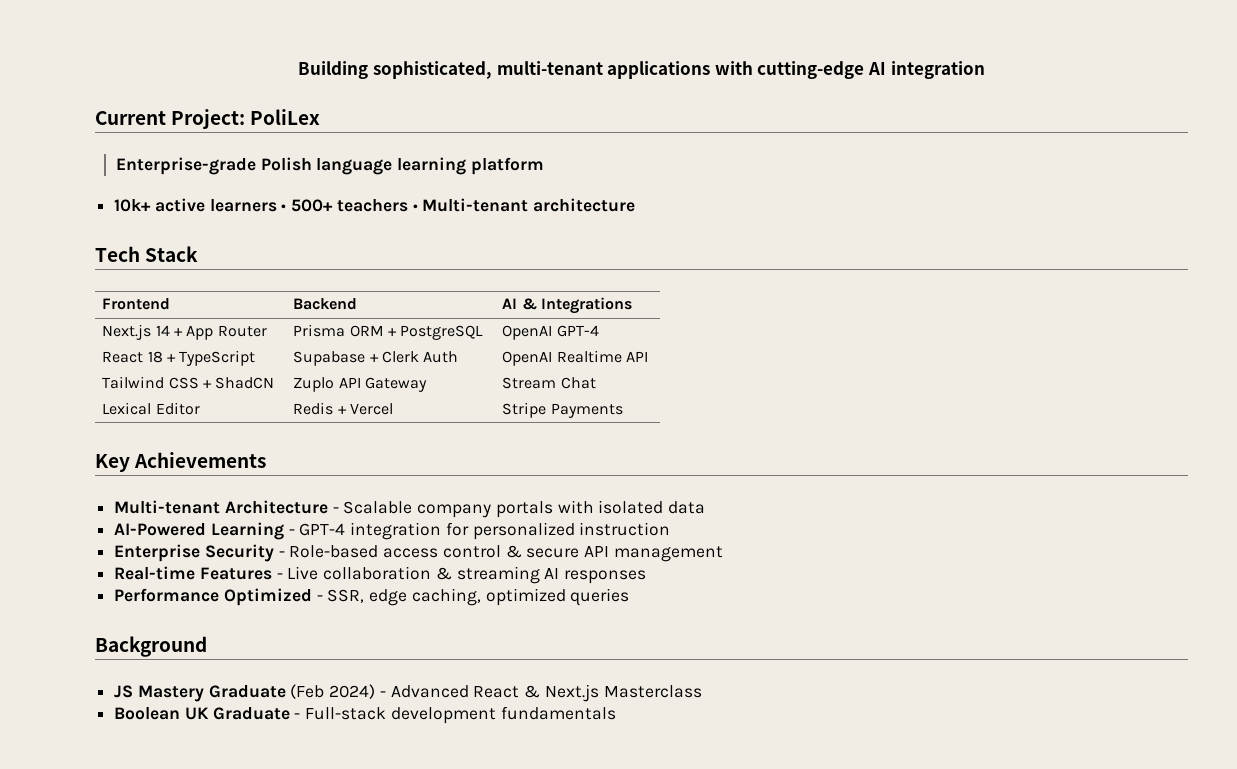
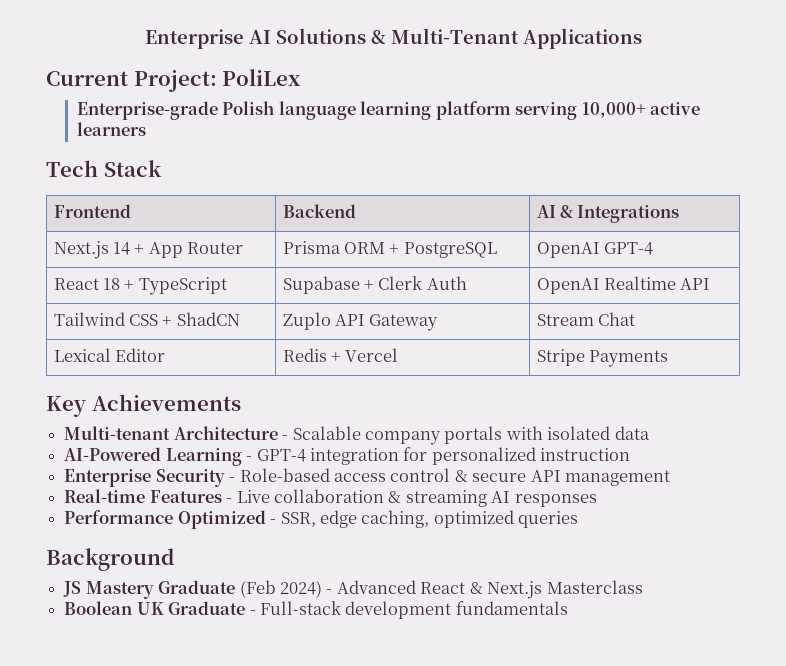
[298,61,985,79] Building sophisticated, multi-tenant applications with cutting-edge AI integration -> [144,28,642,49] Enterprise AI Solutions & Multi-Tenant Applications
[114,199,152,212] // 10k+ -> [515,102,646,120] serving 10,000+
[281,198,636,212] • 500+ teachers • Multi-tenant architecture -> (147, 129) none

